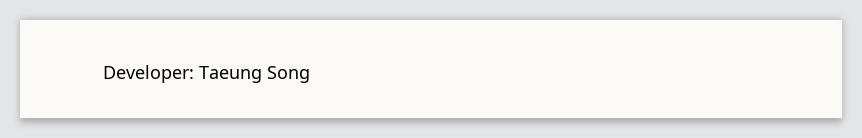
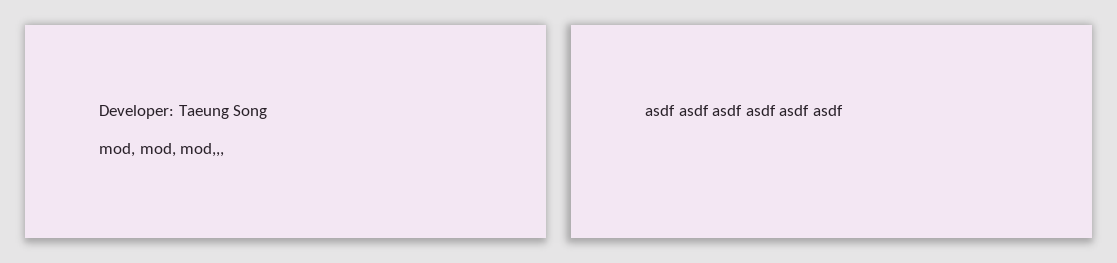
(310, 74) none -> [99,143,225,157] [645,105,843,116] // mod, mod, mod,,, // asdf asdf asdf asdf asdf asdf

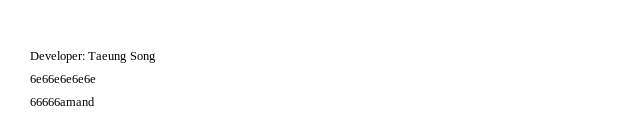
[99,143,225,157] [645,105,843,116] mod, mod, mod,,, // asdf asdf asdf asdf asdf asdf -> [30,75,96,83] [30,97,95,106] 6e66e6e6e6e // 66666amand

